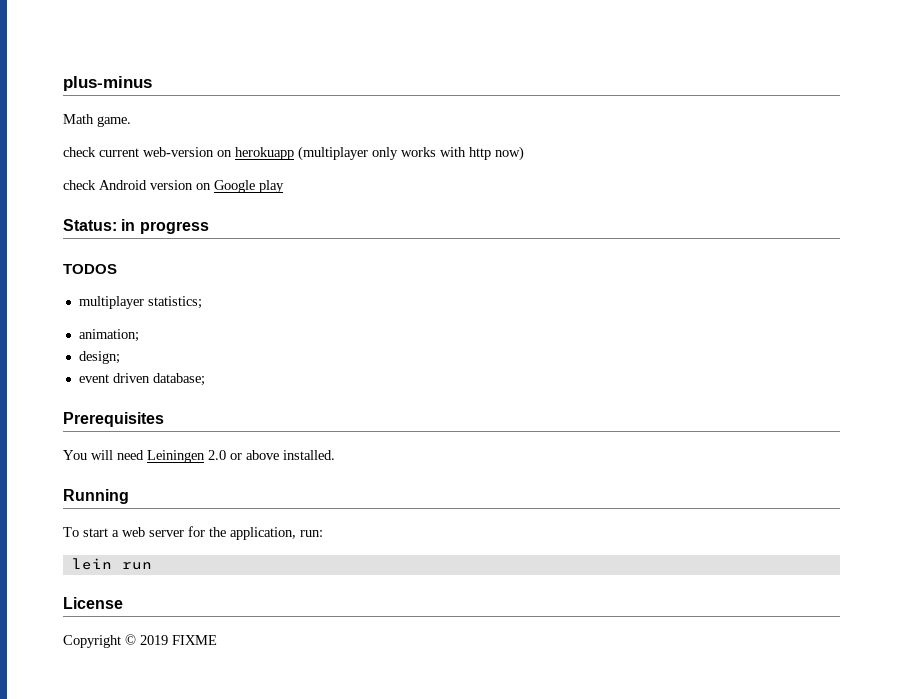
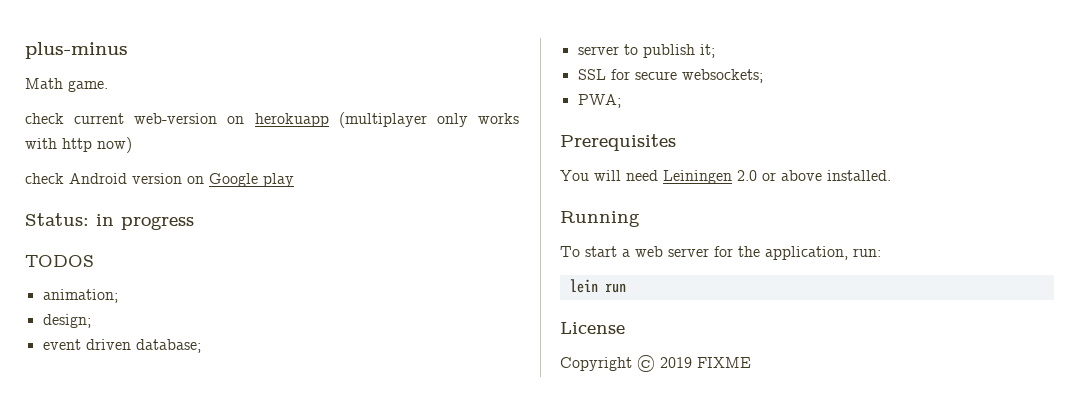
[78,296,202,309] // multiplayer statistics; -> (94, 261) none
(205, 379) none -> [577,44,715,58] [577,69,763,83] [577,94,621,108] // server to publish it; // SSL for secure websockets; // PWA;

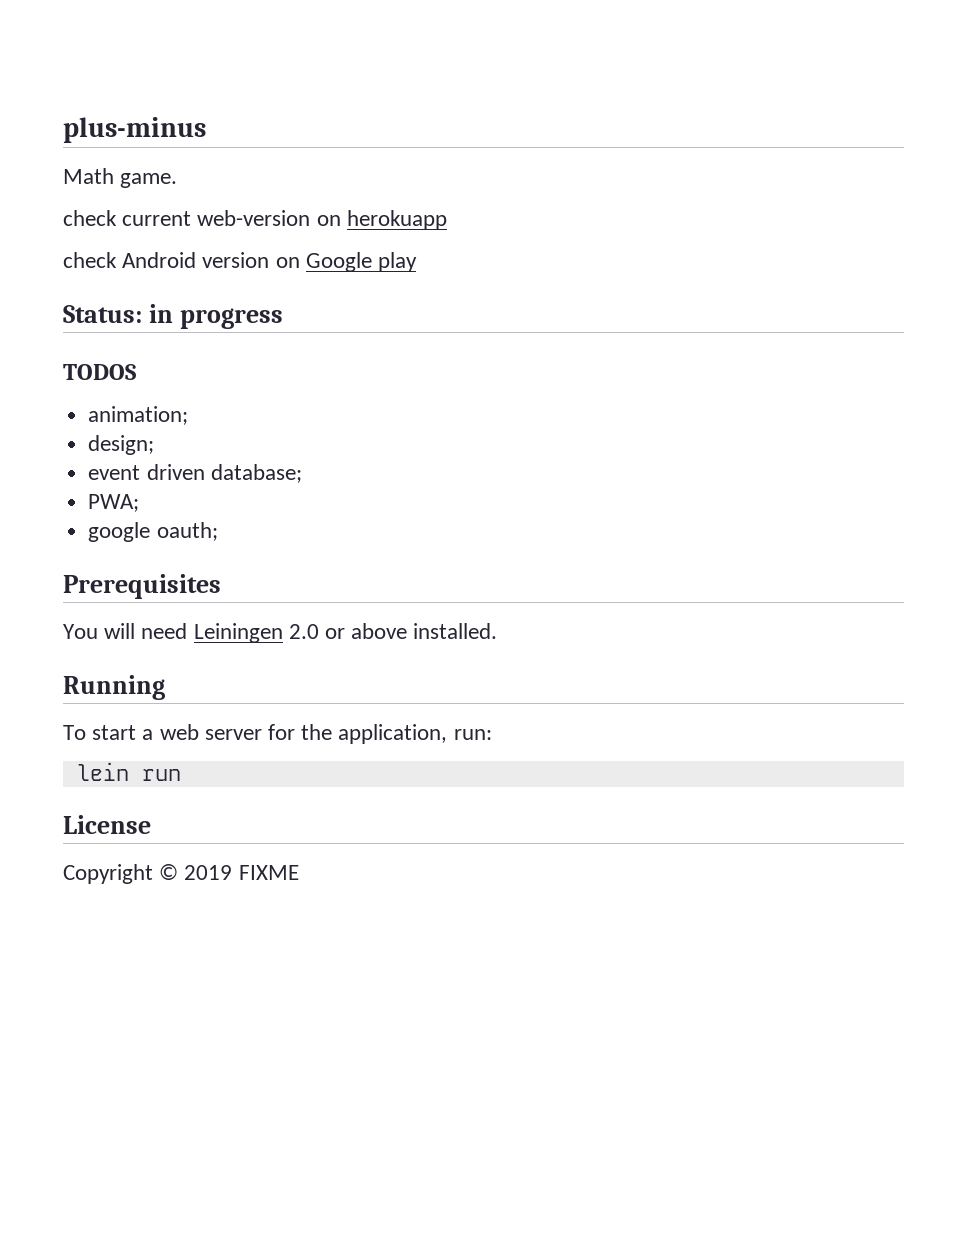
[338,112,519,128] [25,137,132,153] (multiplayer only works with http now) -> (447, 220) none
[577,44,715,58] [577,69,763,83] [577,94,621,108] server to publish it; // SSL for secure websockets; // PWA; -> [88,494,140,512] [88,522,218,542] PWA; // google oauth;

